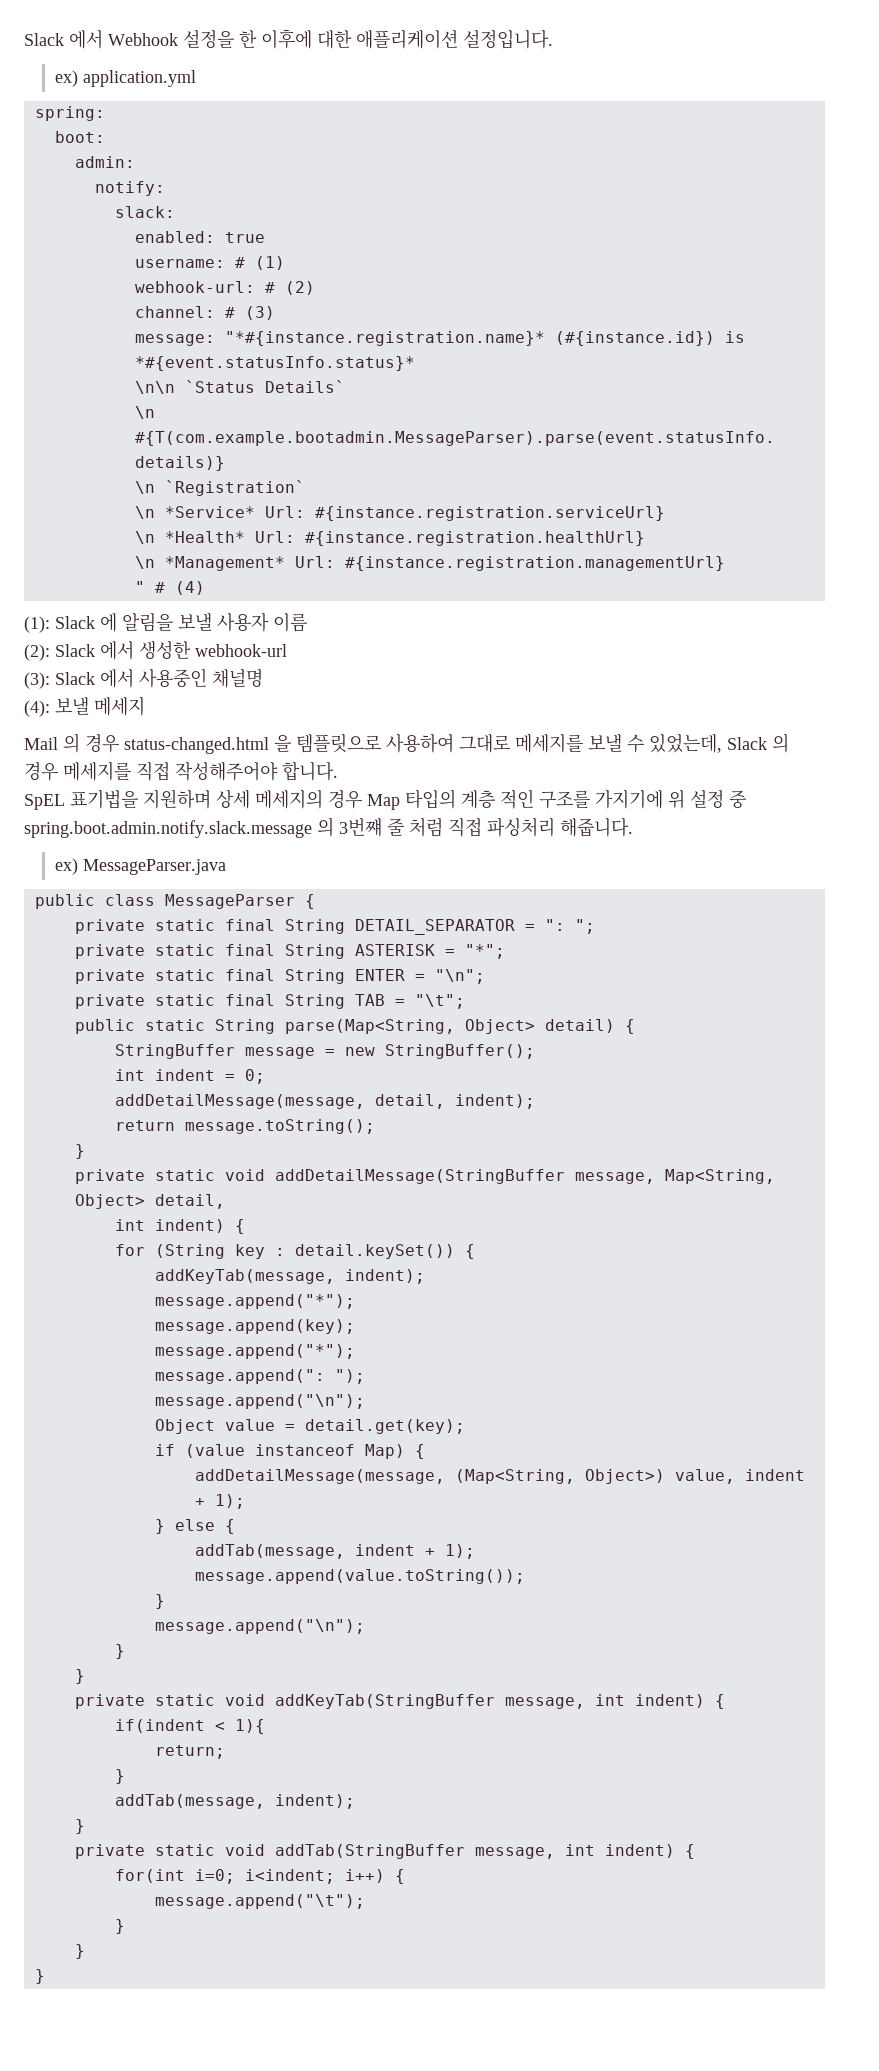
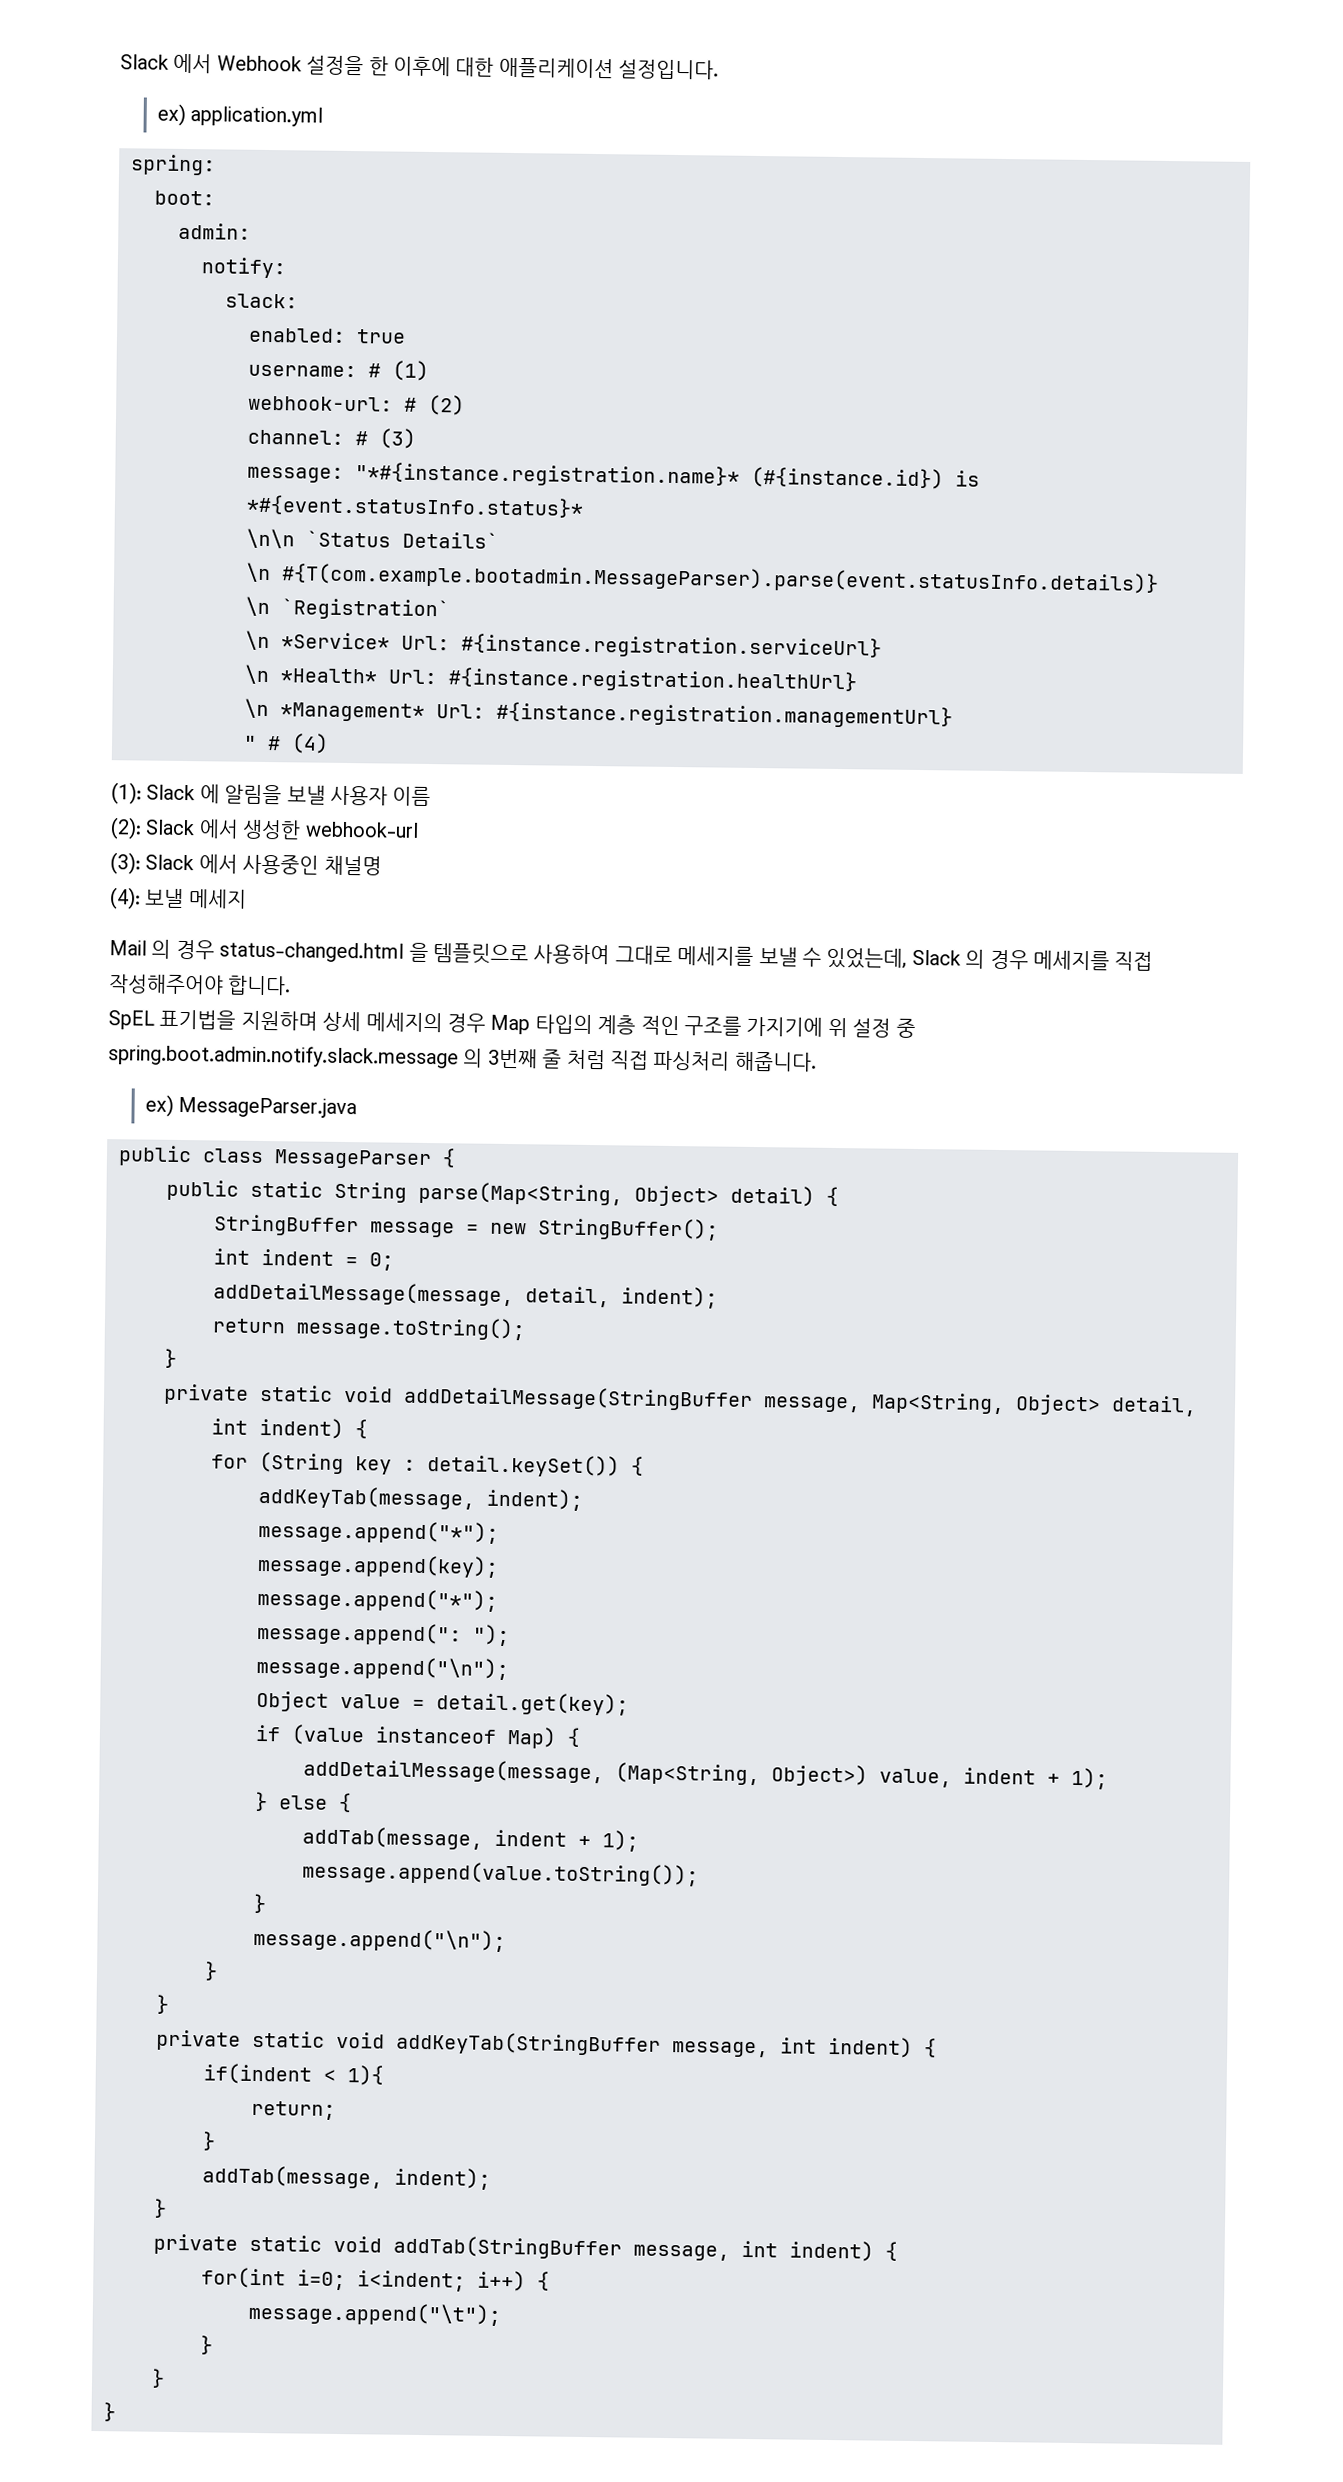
[339,818,382,837] 3번쨰 -> [487,1048,538,1069] 3번째
[74,919,595,935] [74,944,505,959] [74,969,485,984] [74,994,465,1009] // private static final String DETAIL_SEPARATOR = ": "; // private static final String ASTERISK = "*"; // private static final String ENTER = "\n"; // private static final String TAB = "\t"; -> (456, 1158) none

